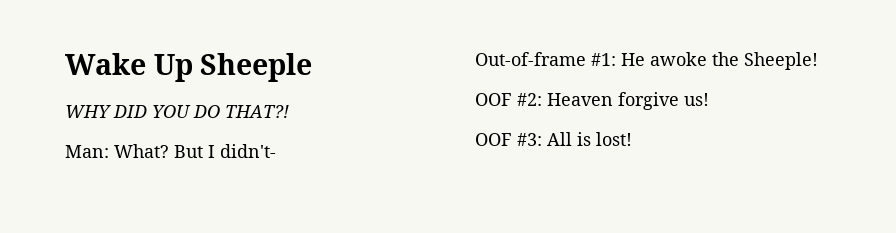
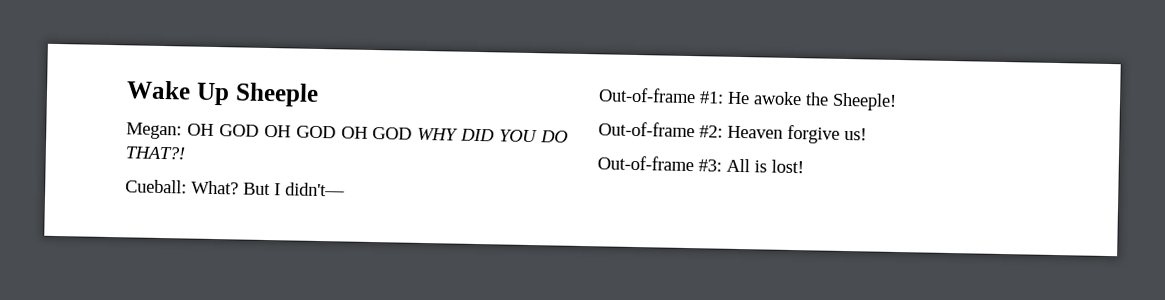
(313, 67) none -> [126,122,413,140] Megan: OH GOD OH GOD OH GOD
[65,145,109,158] Man: -> [125,179,187,194] Cueball:
[220,144,276,158] didn't- -> [285,182,345,197] didn't—
[475,93,512,106] OOF -> [598,121,695,138] Out-of-frame
[475,133,512,146] OOF -> [597,155,694,172] Out-of-frame

